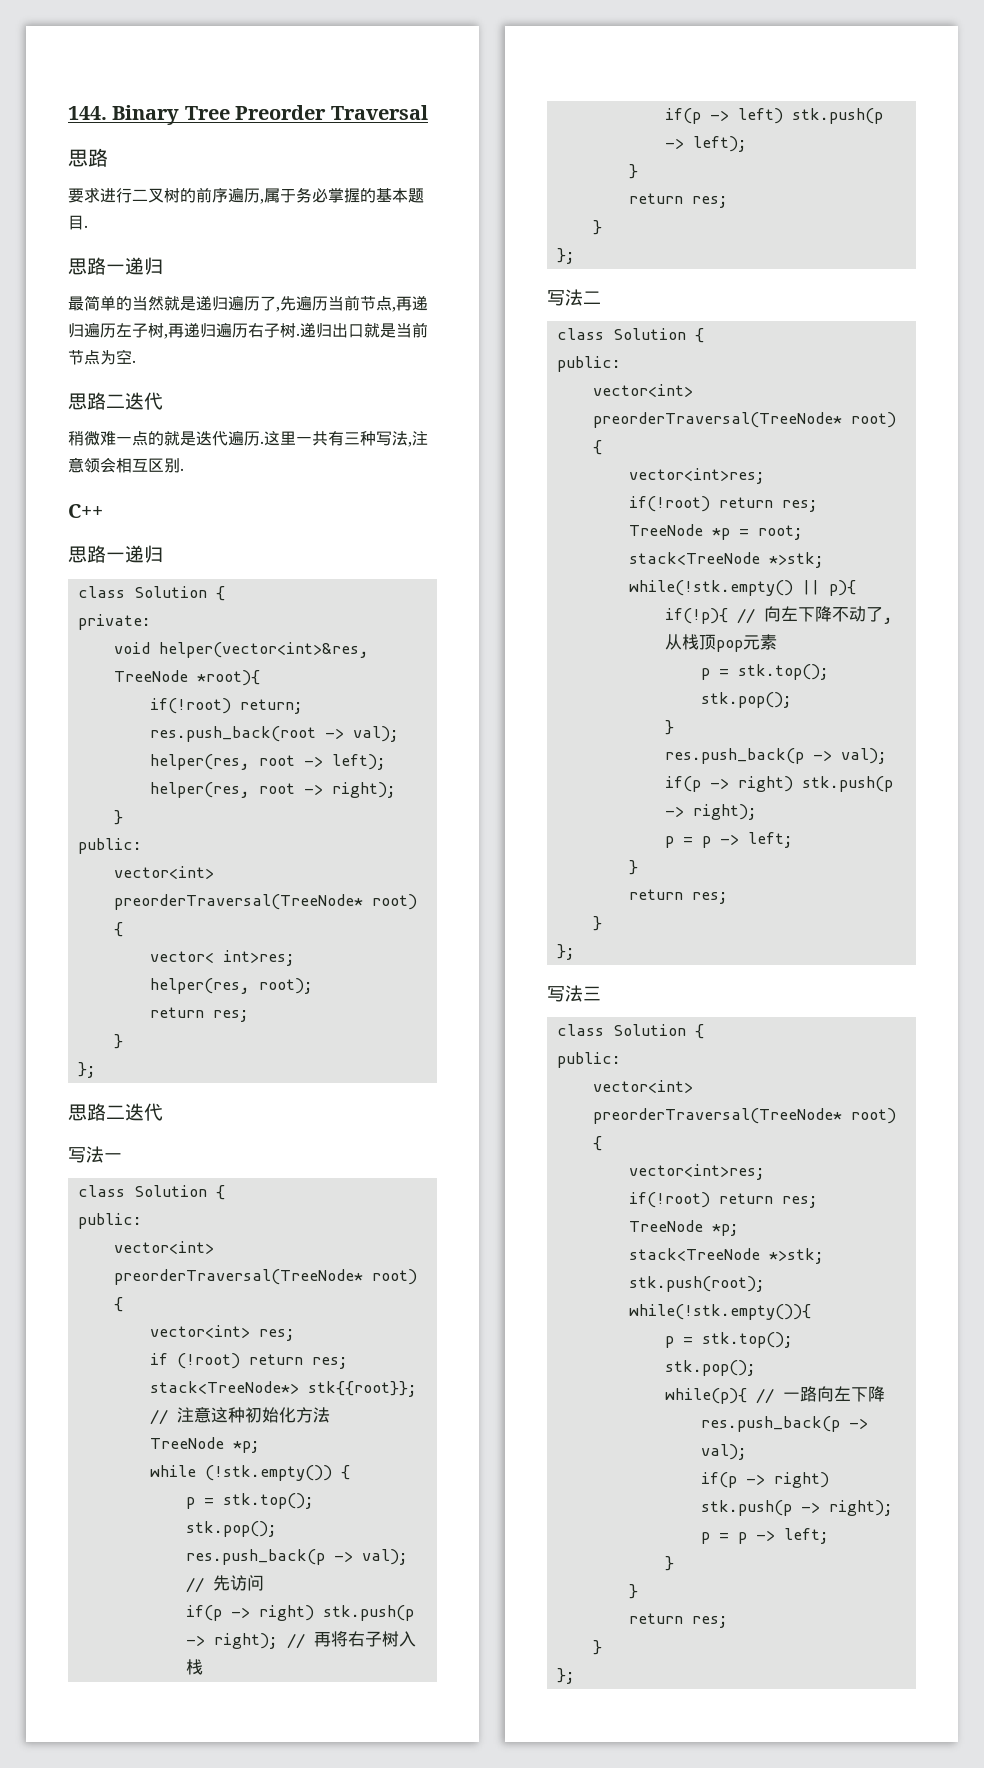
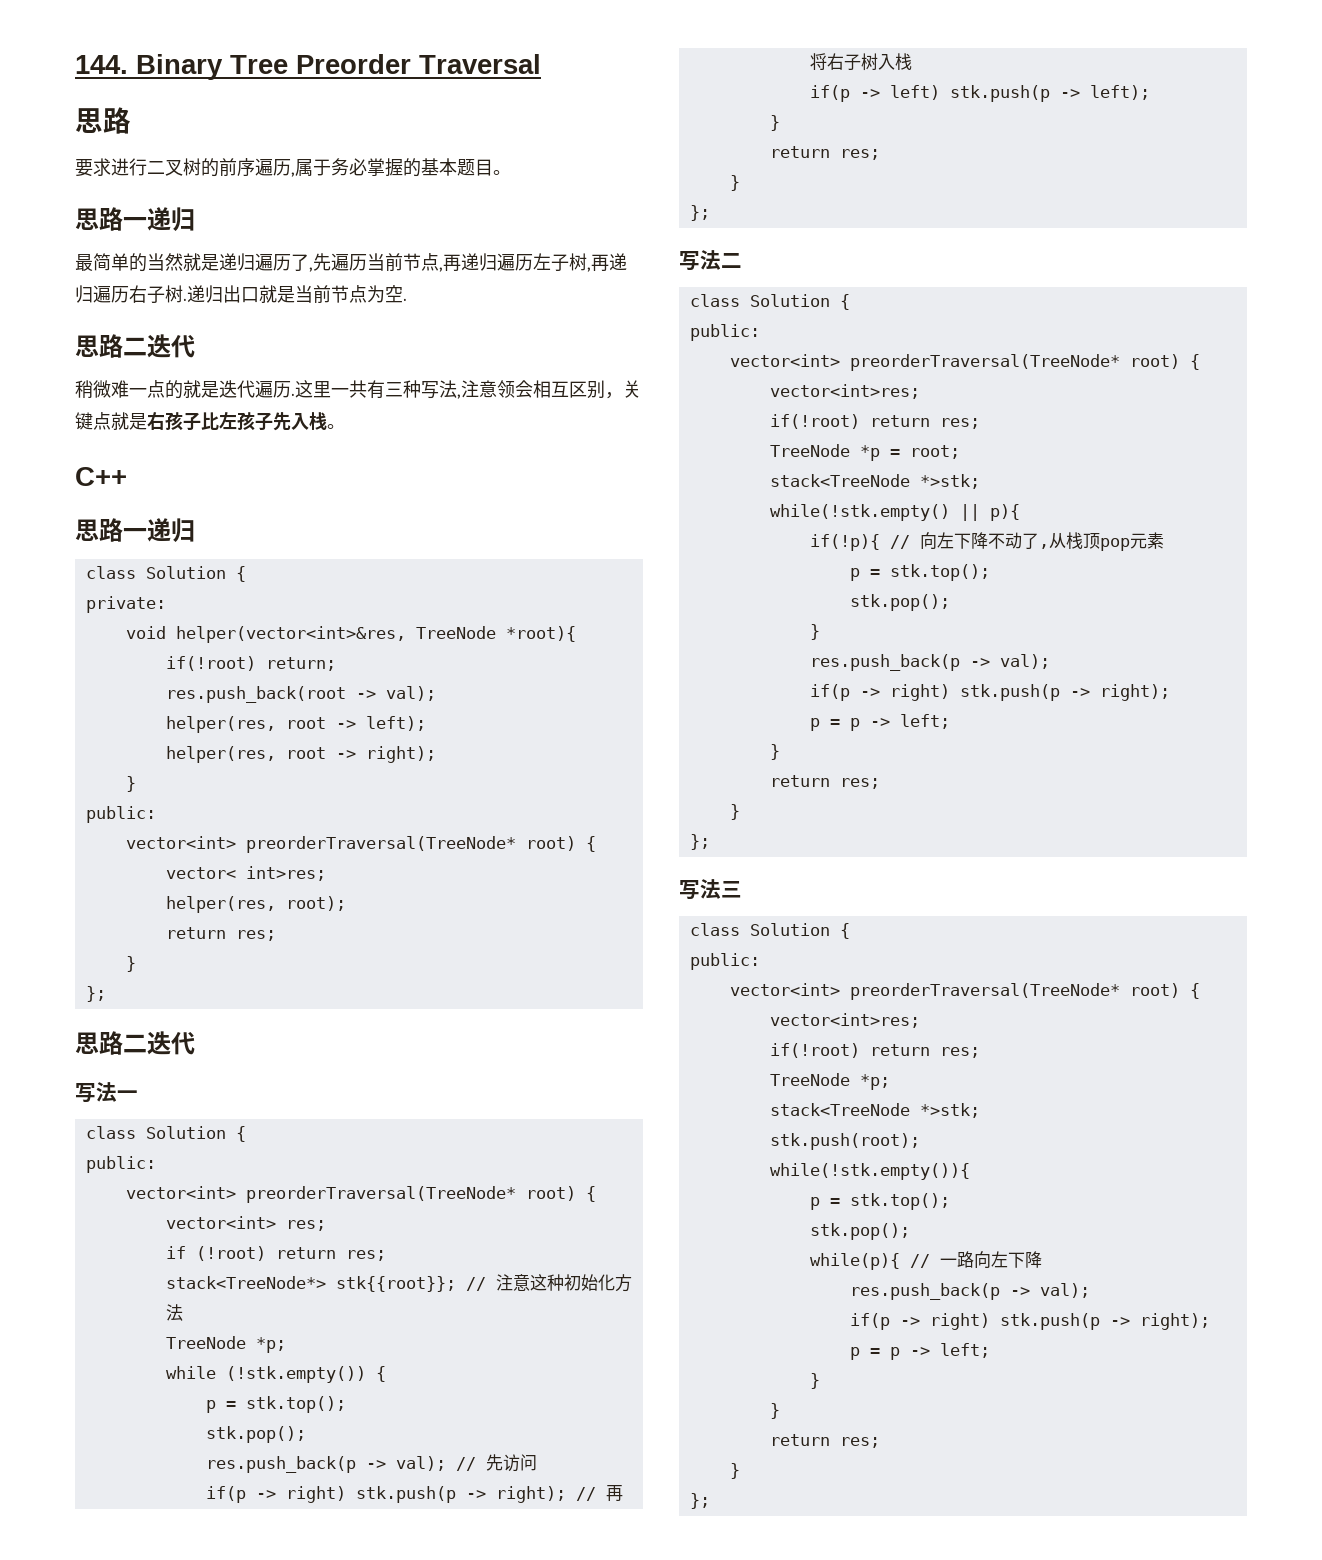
[84,225,88,228] . -> [493,170,511,175] 。
[180,468,184,471] . -> [605,380,641,399] [75,412,345,431] ，关键点就是右孩子比左孩子先入栈。

